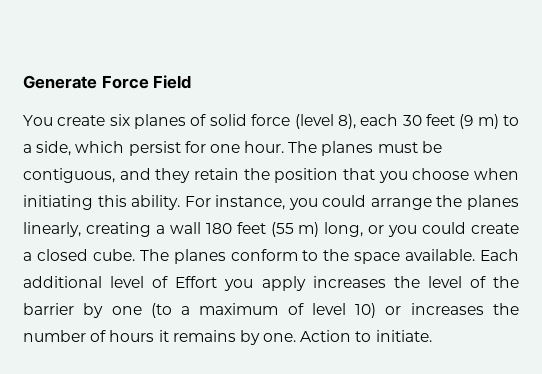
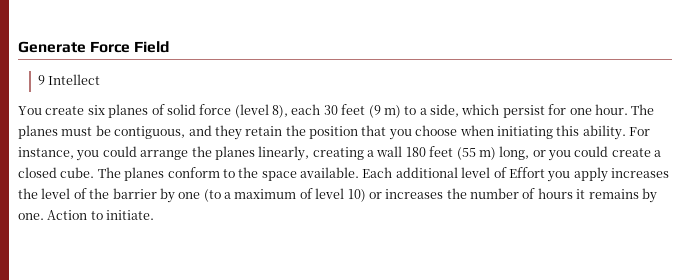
(192, 82) none -> [37,74,101,85] // 9 Intellect

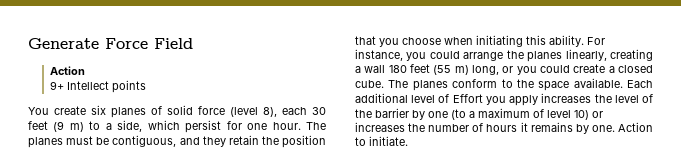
[37,75,45,85] 9 -> [49,66,85,75] [49,81,64,90] Action // 9+
(101, 79) none -> [111,80,146,93] points

